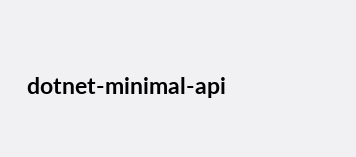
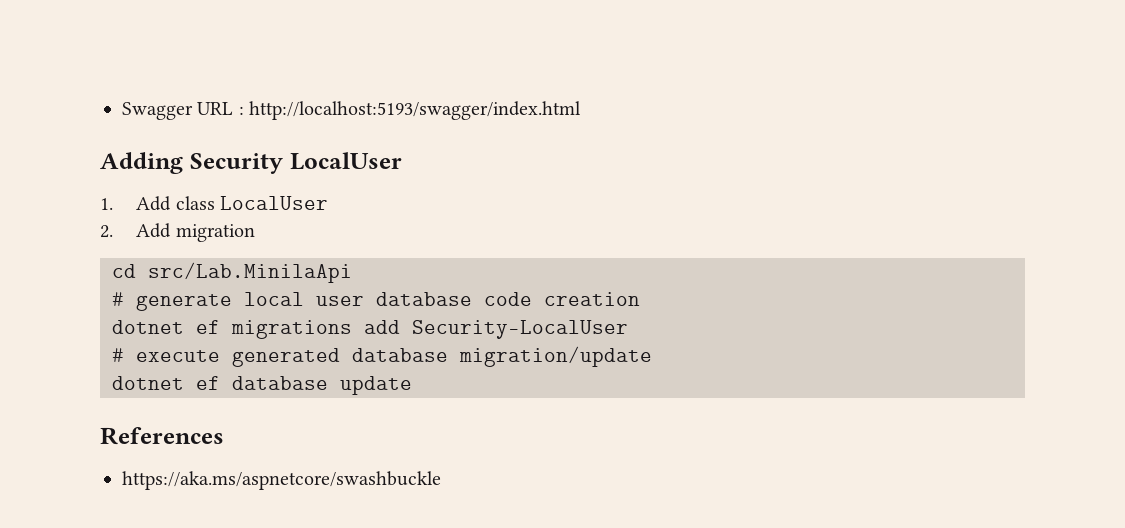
[27,77,226,98] dotnet-minimal-api -> [122,101,582,120] [100,152,402,174] [100,196,329,211] [100,223,255,242] [112,262,352,283] [112,292,640,311] [112,320,628,339] [112,346,652,367] [112,376,412,395] [100,427,224,445] [122,471,441,490] Swagger URL : http://localhost:5193/swagger/index.html // Adding Security LocalUser // 1. Add class LocalUser // 2. Add migration // cd src/Lab.MinilaApi // # generate local user database code creation // dotnet ef migrations add Security-LocalUser // # execute generated database migration/update // dotnet ef database update // References // https://aka.ms/aspnetcore/swashbuckle

